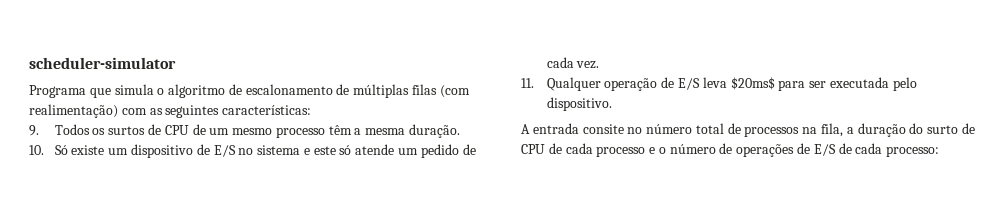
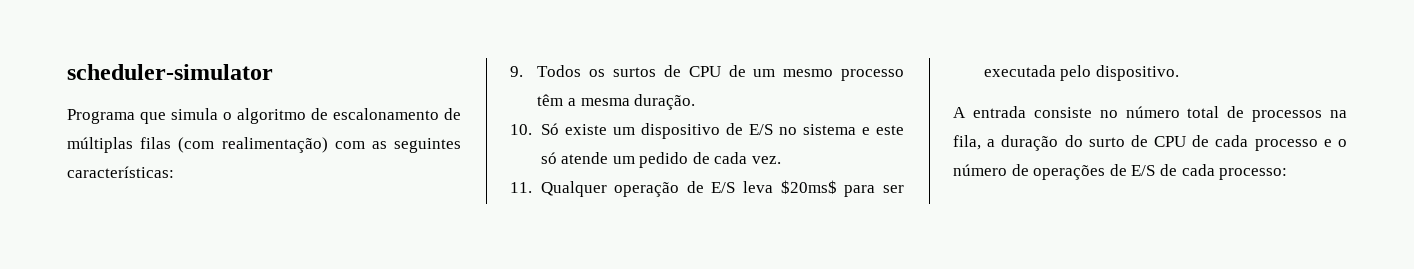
[582,124,624,134] consite -> [1033,107,1092,118] consiste

